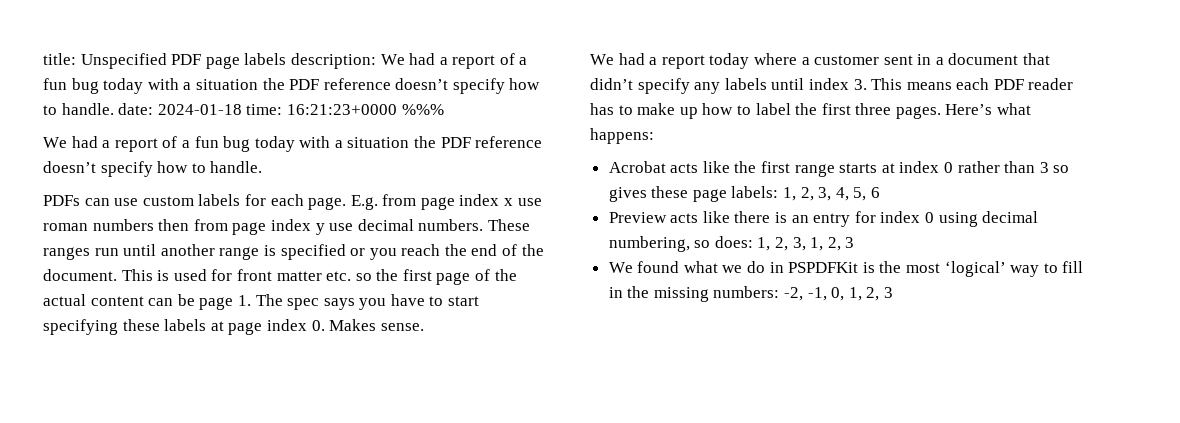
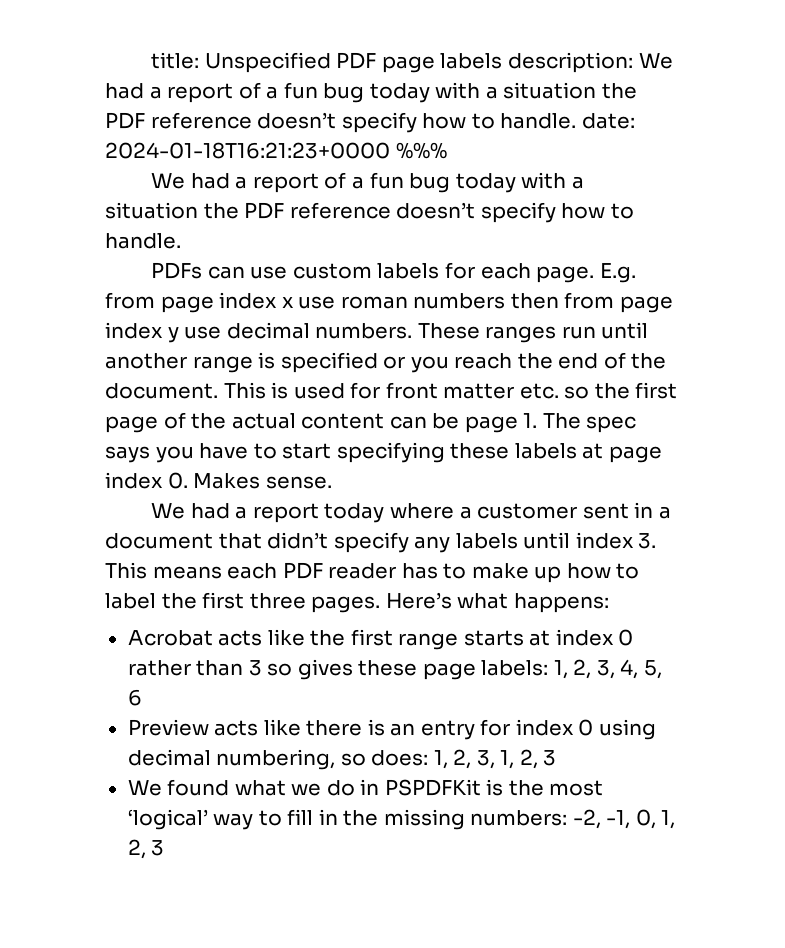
[157,104,397,115] 2024-01-18 time: 16:21:23+0000 -> [105,142,390,159] 2024-01-18T16:21:23+0000

